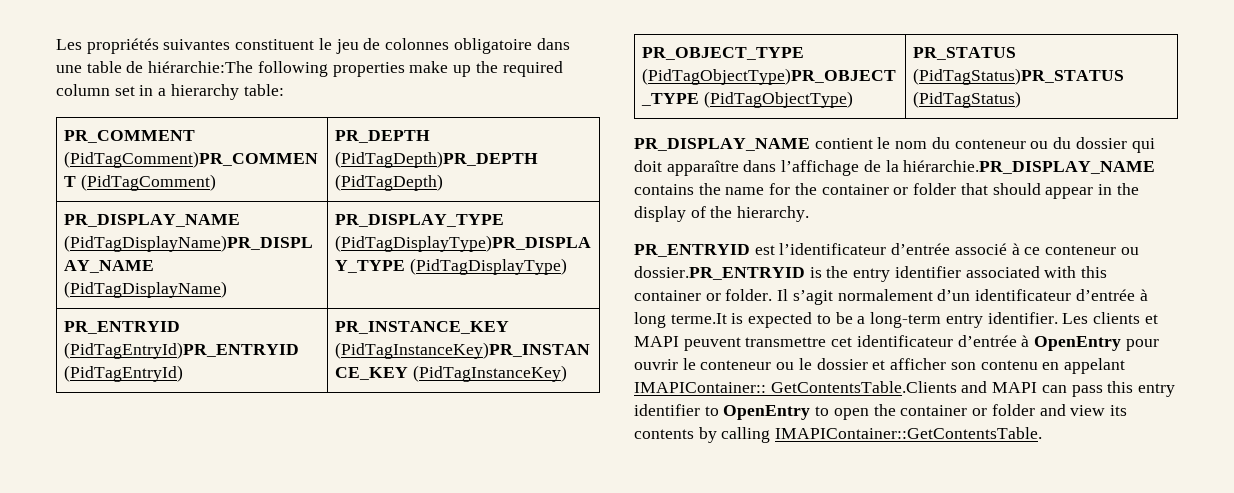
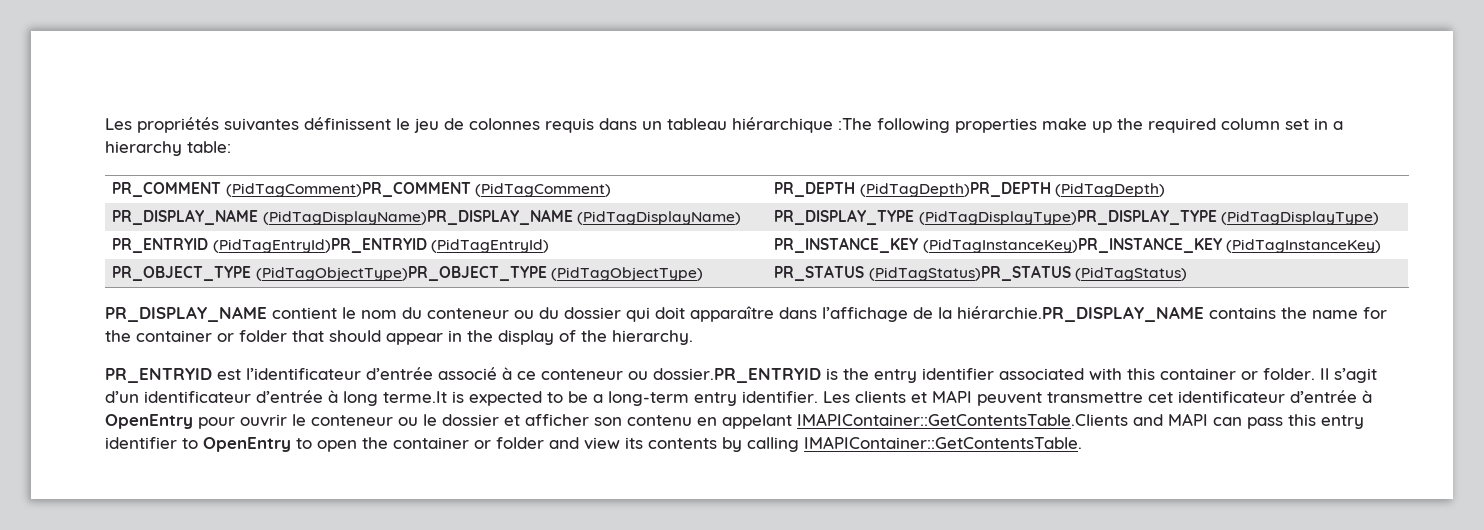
[235,39,315,50] constituent -> [304,117,391,130] définissent
[453,38,570,54] [56,61,254,73] obligatoire dans une table de hiérarchie:The -> [545,117,872,133] requis dans un tableau hiérarchique :The
[837,289,933,301] normalement -> (1377, 375) none
[634,381,957,393] IMAPIContainer:: GetContentsTable.Clients -> [797,413,1128,426] IMAPIContainer::GetContentsTable.Clients

